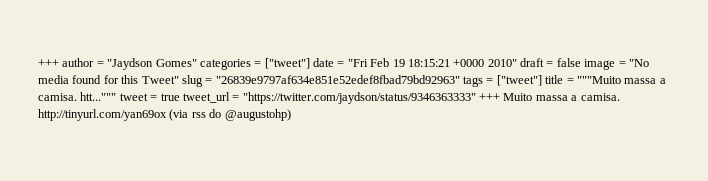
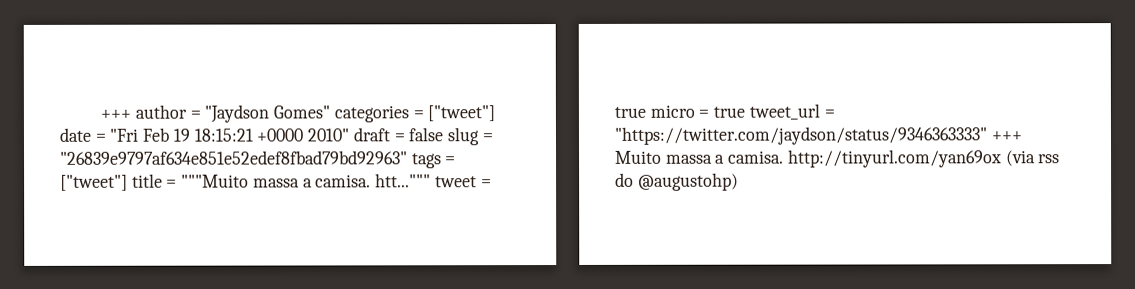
[584,59,649,70] [38,75,179,84] image = "No media found for this Tweet" -> (444, 134) none
(180, 97) none -> [649,104,746,118] micro = true

